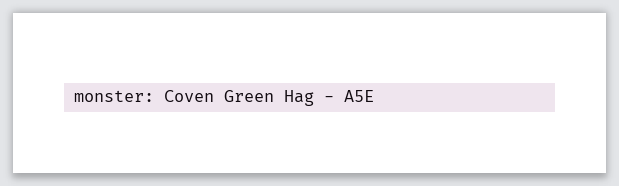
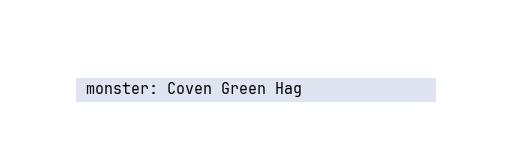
[324,90,375,102] - A5E -> (303, 89) none

